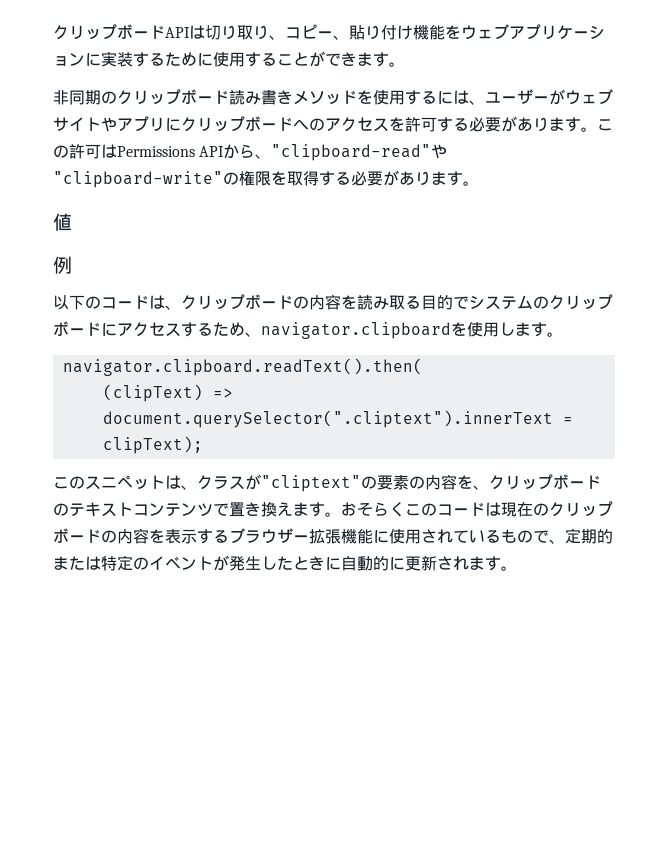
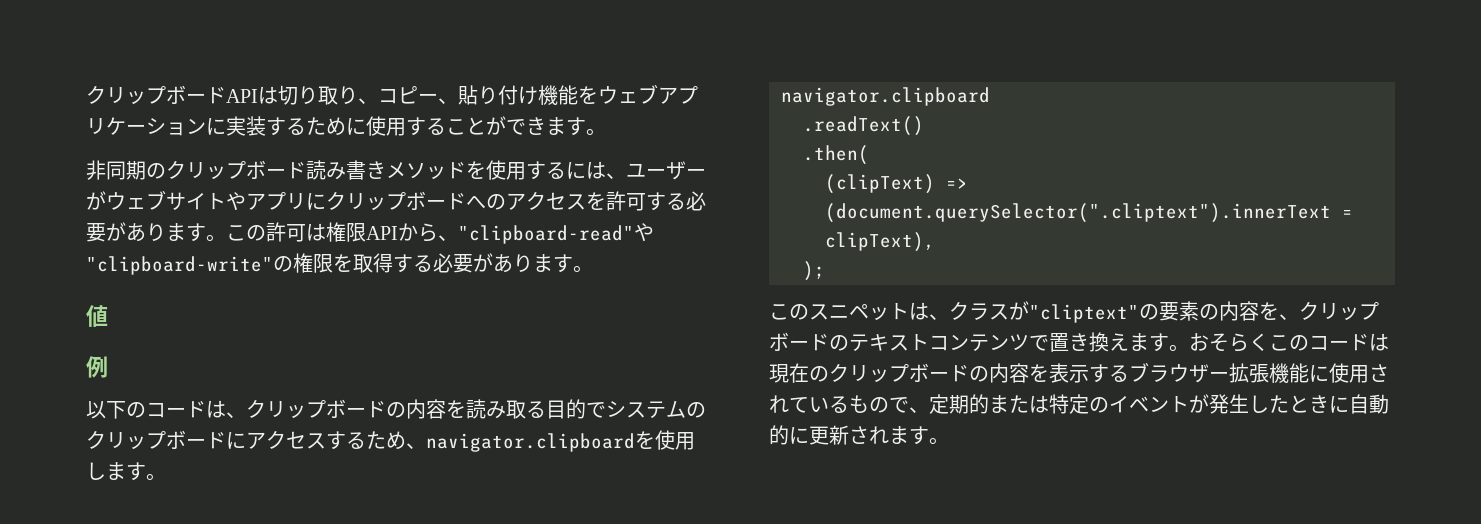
[117,146,195,157] Permissions -> [326,222,366,242] 権限
[62,358,423,376] navigator.clipboard.readText().then( -> [781,87,990,106] [803,116,924,136] [803,145,869,165] navigator.clipboard // .readText() // .then(
[102,410,573,428] [102,436,203,454] document.querySelector(".cliptext").innerText = clipText); -> [825,203,1353,223] [825,232,935,252] [803,261,825,281] (document.querySelector(".cliptext").innerText = clipText), // );

